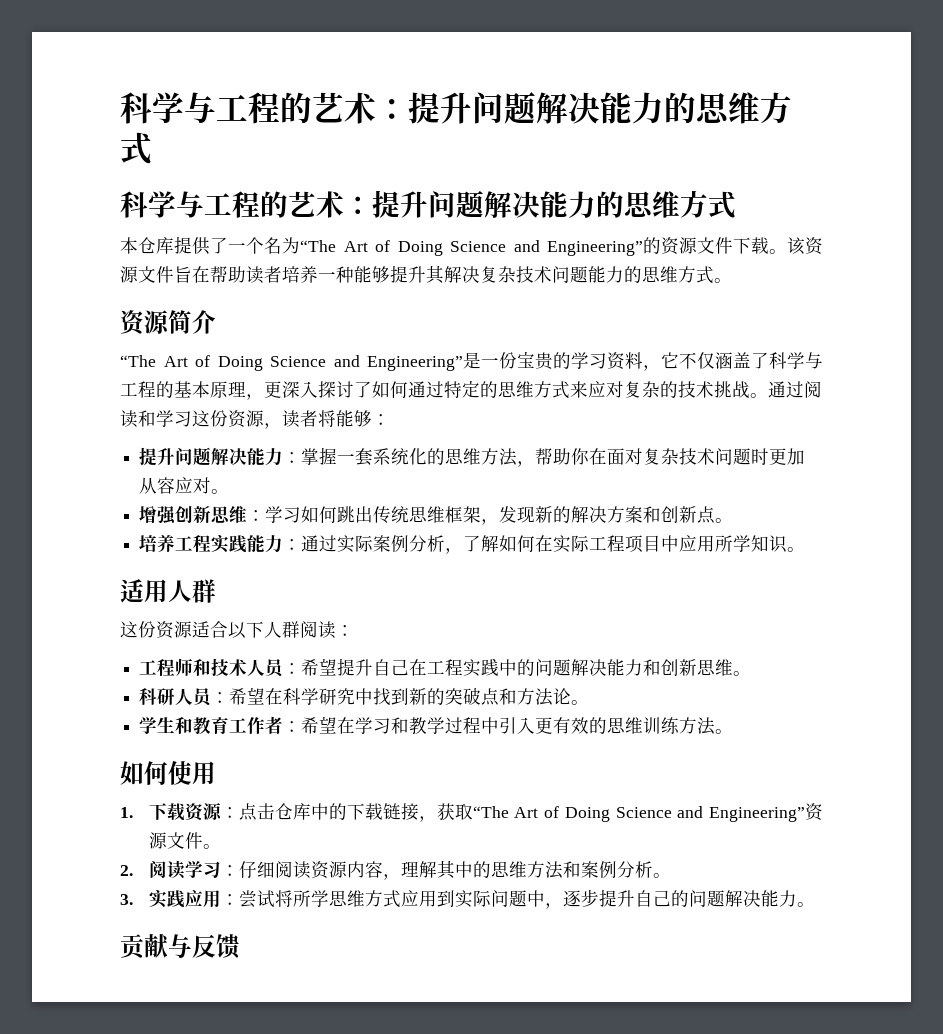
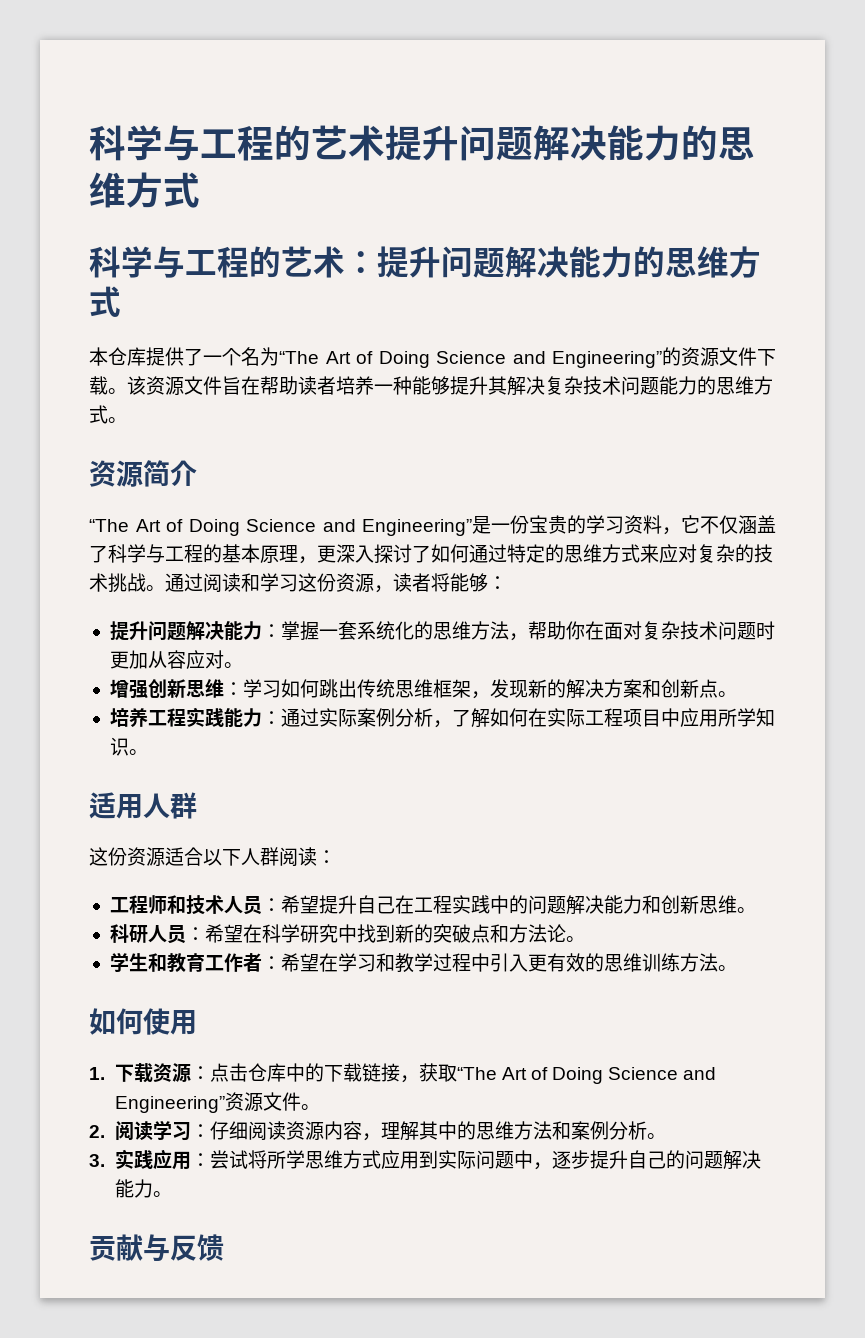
[120,92,408,124] 科学与工程的艺术： -> [89,125,385,161] 科学与工程的艺术

